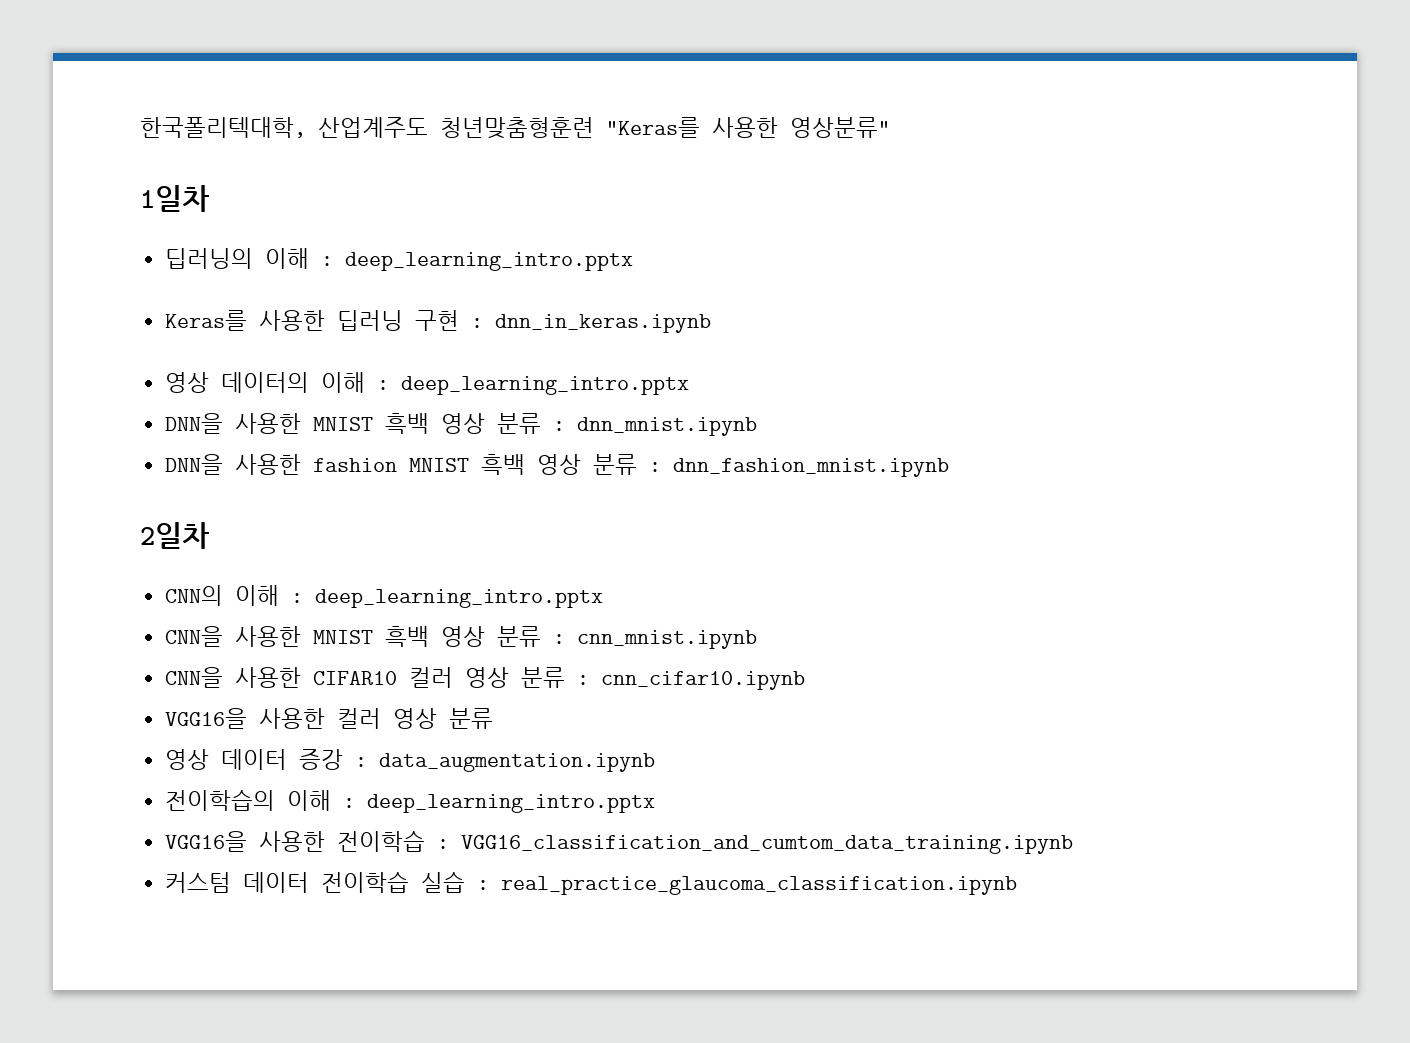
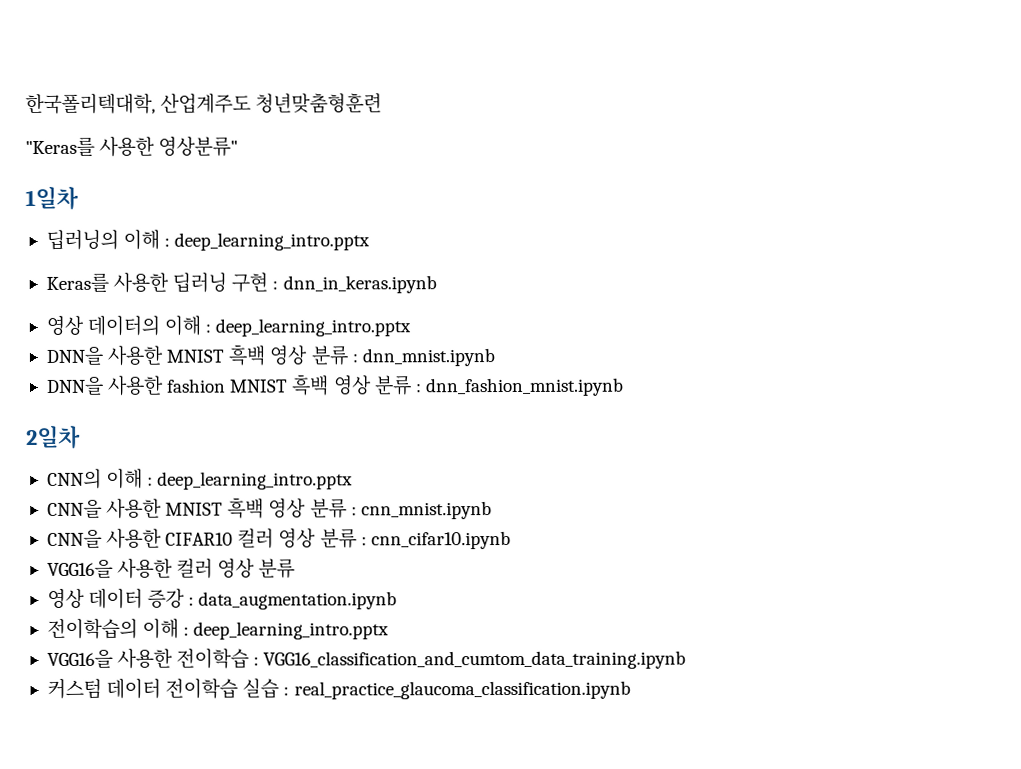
(594, 128) none -> (383, 103) //

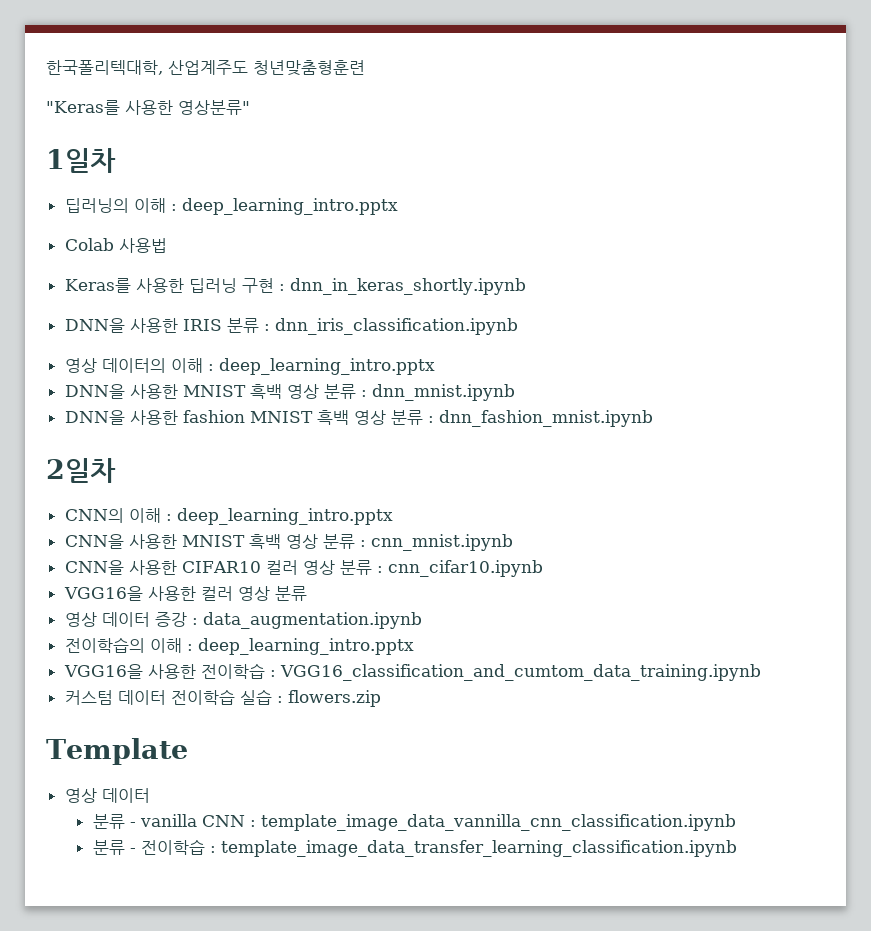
(371, 241) none -> [64,238,167,253] // Colab 사용법
[282,275,437,294] dnn_in_keras.ipynb -> [289,278,526,295] [64,318,518,335] dnn_in_keras_shortly.ipynb // DNN을 사용한 IRIS 분류 : dnn_iris_classification.ipynb
[293,680,631,700] real_practice_glaucoma_classification.ipynb -> [287,690,381,707] [46,738,188,765] [64,788,150,803] [92,814,736,831] [92,839,737,857] flowers.zip // Template // 영상 데이터 // 분류 - vanilla CNN : template_image_data_vannilla_cnn_classification.ipynb // 분류 - 전이학습 : template_image_data_transfer_learning_classification.ipynb

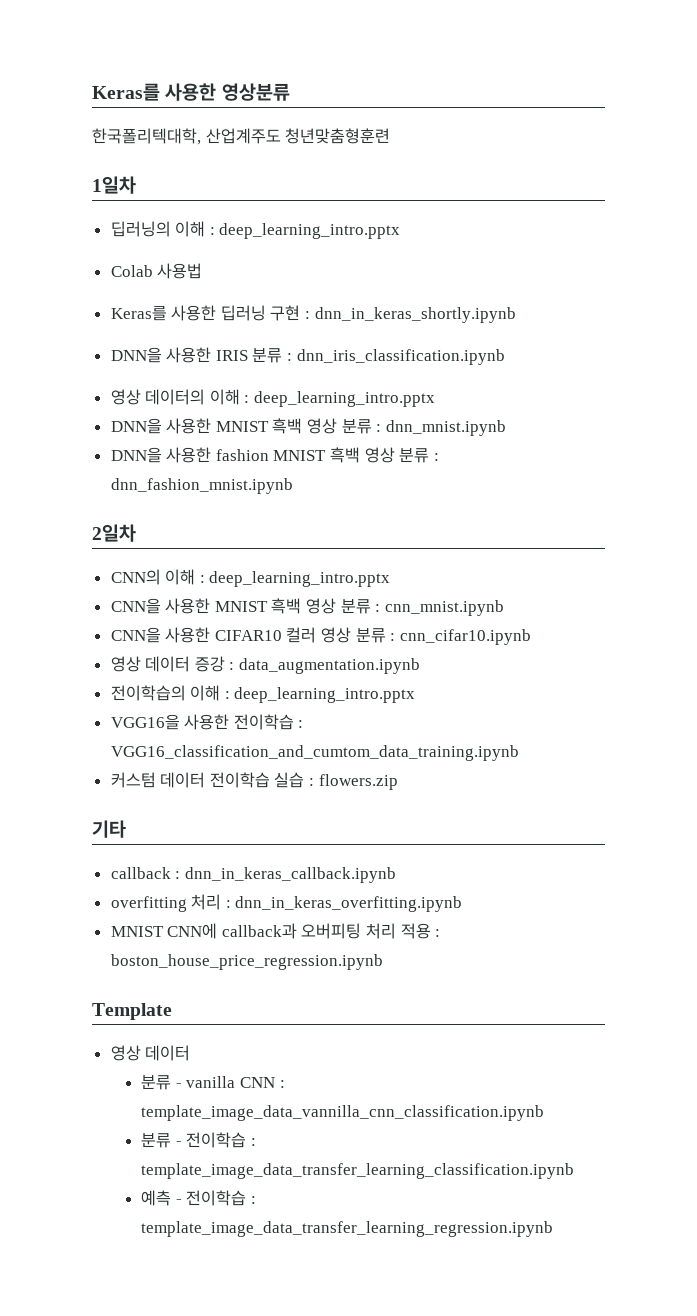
(46, 67) none -> [92,83,290,101] Keras를 사용한 영상분류 //
[46,100,250,115] // "Keras를 사용한 영상분류" -> (391, 136) none
[63,586,307,601] // VGG16을 사용한 컬러 영상 분류 -> (531, 637) none
(381, 698) none -> [92,820,126,838] [110,867,396,883] [110,894,463,912] [110,923,441,939] [110,954,383,970] // 기타 // callback : dnn_in_keras_callback.ipynb // overfitting 처리 : dnn_in_keras_overfitting.ipynb // MNIST CNN에 callback과 오버피팅 처리 적용 : boston_house_price_regression.ipynb
(737, 848) none -> [141,1190,257,1206] [141,1221,554,1237] // 예측 - 전이학습 : template_image_data_transfer_learning_regression.ipynb

